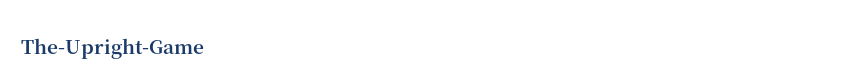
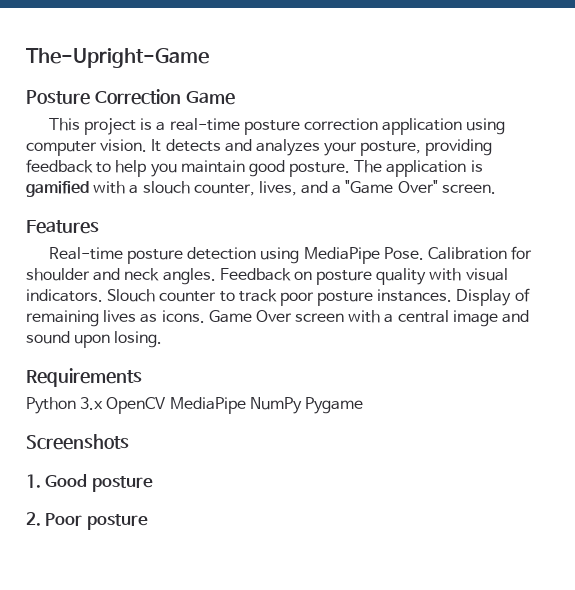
(204, 48) none -> [26,89,235,105] [48,118,506,135] [26,139,493,156] [26,159,483,177] [26,180,496,197] [26,220,99,234] [48,246,533,264] [26,268,508,285] [26,288,530,306] [26,310,530,327] [26,331,163,348] [26,368,142,387] [26,397,363,414] [26,434,129,450] [26,474,153,492] [26,512,148,530] // Posture Correction Game // This project is a real-time posture correction application using computer vision. It detects and analyzes your posture, providing feedback to help you maintain good posture. The application is gamified with a slouch counter, lives, and a "Game Over" screen. // Features // Real-time posture detection using MediaPipe Pose. Calibration for shoulder and neck angles. Feedback on posture quality with visual indicators. Slouch counter to track poor posture instances. Display of remaining lives as icons. Game Over screen with a central image and sound upon losing. // Requirements // Python 3.x OpenCV MediaPipe NumPy Pygame // Screenshots // 1. Good posture // 2. Poor posture

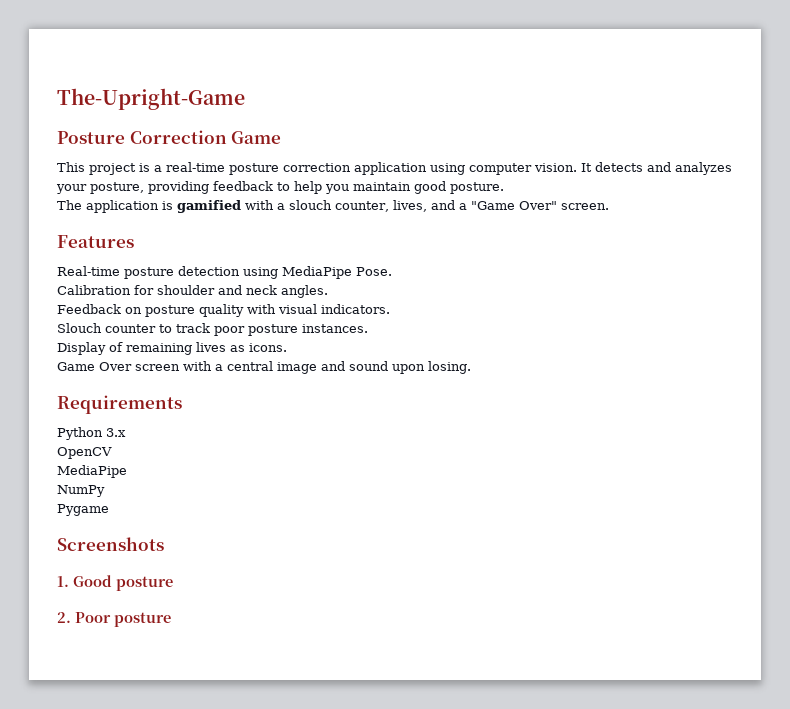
(351, 169) none -> (504, 188) //
(424, 253) none -> (392, 271) //
(216, 276) none -> (328, 291) //
(103, 295) none -> (390, 309) //
(453, 295) none -> (368, 328) //
(205, 316) none -> (287, 347) //
(104, 403) none -> (126, 432) //
[169,397,246,414] MediaPipe -> [57,465,127,478] // MediaPipe //
(302, 405) none -> (105, 491) //

